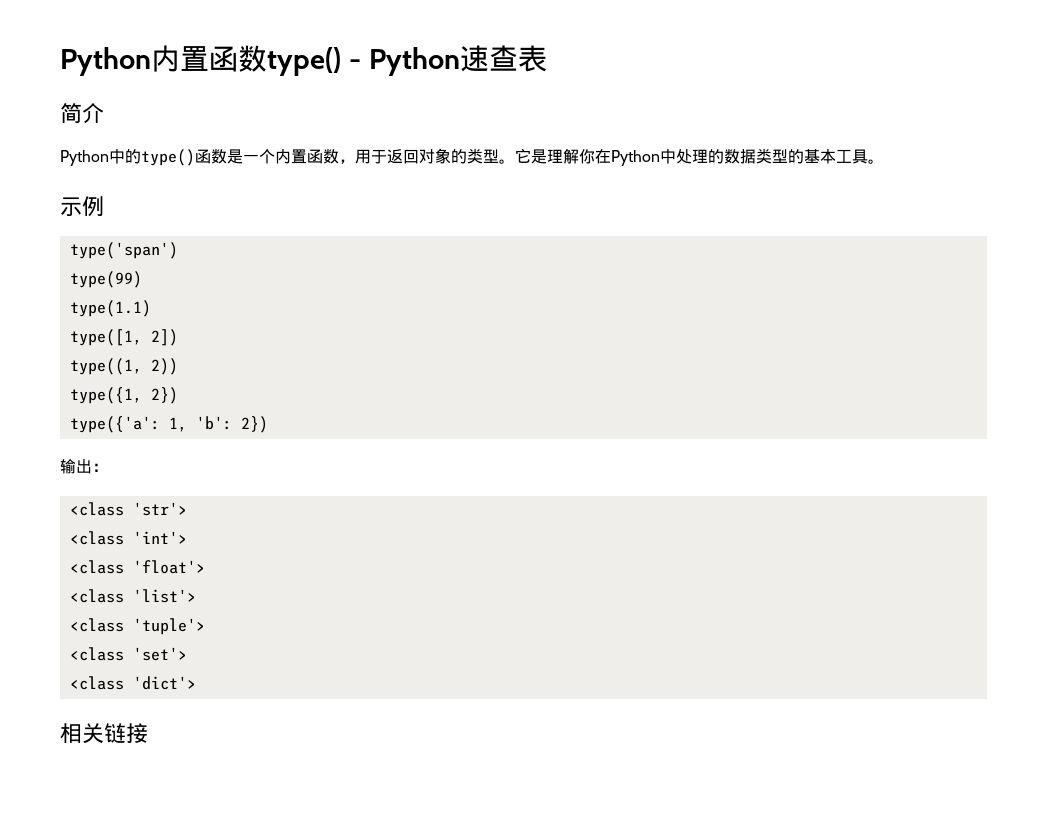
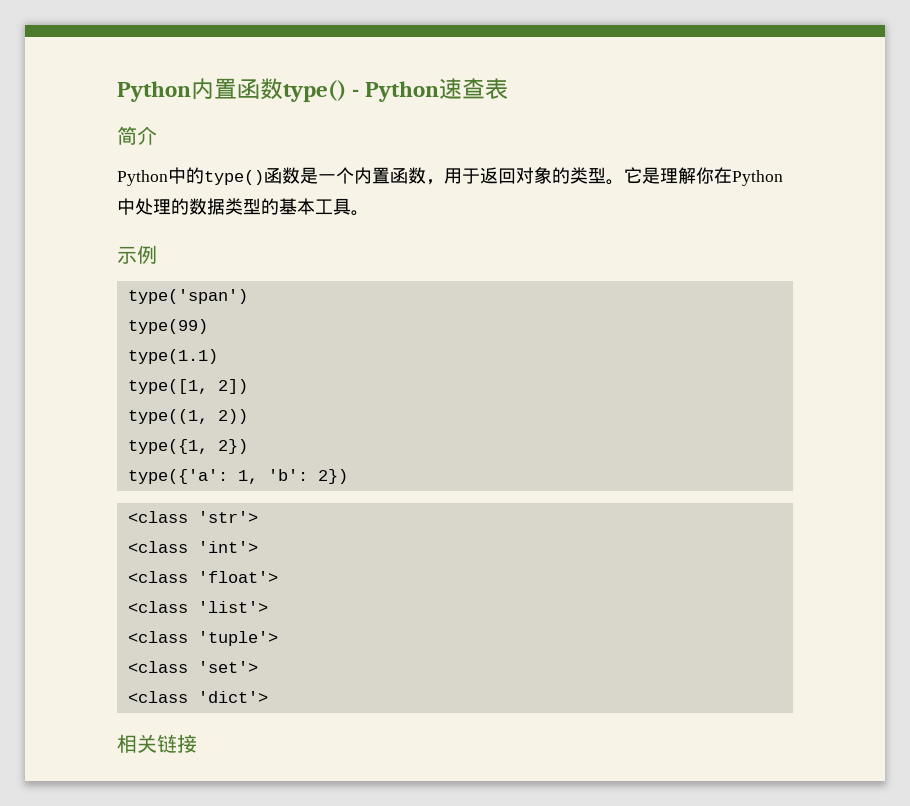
[60,459,108,474] // 输出： -> (348, 476) none

